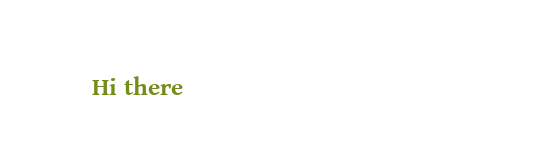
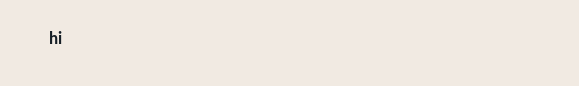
[92,76,183,95] Hi there -> [49,31,62,44] hi

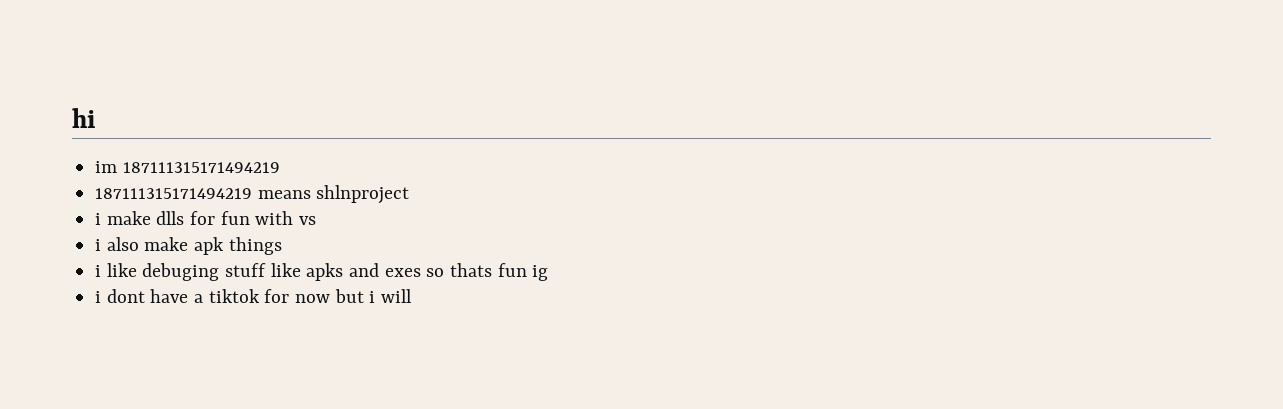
(62, 37) none -> [95,161,280,173] [95,185,410,204] [95,211,317,225] [95,237,282,255] [95,263,549,281] [95,289,413,303] // im 187111315171494219 // 187111315171494219 means shlnproject // i make dlls for fun with vs // i also make apk things // i like debuging stuff like apks and exes so thats fun ig // i dont have a tiktok for now but i will

